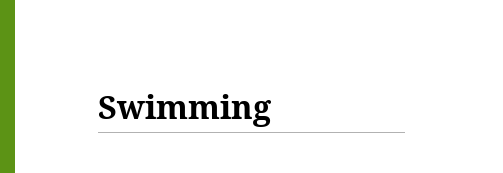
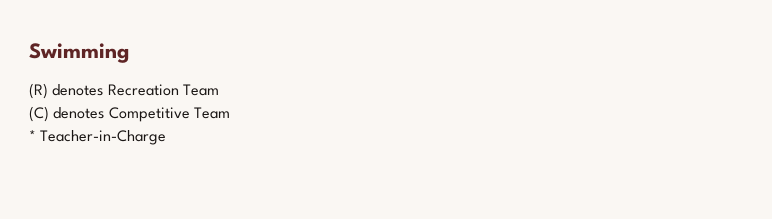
(272, 110) none -> [29,83,219,99] [29,106,230,122] [29,130,167,145] // (R) denotes Recreation Team // (C) denotes Competitive Team // * Teacher-in-Charge

